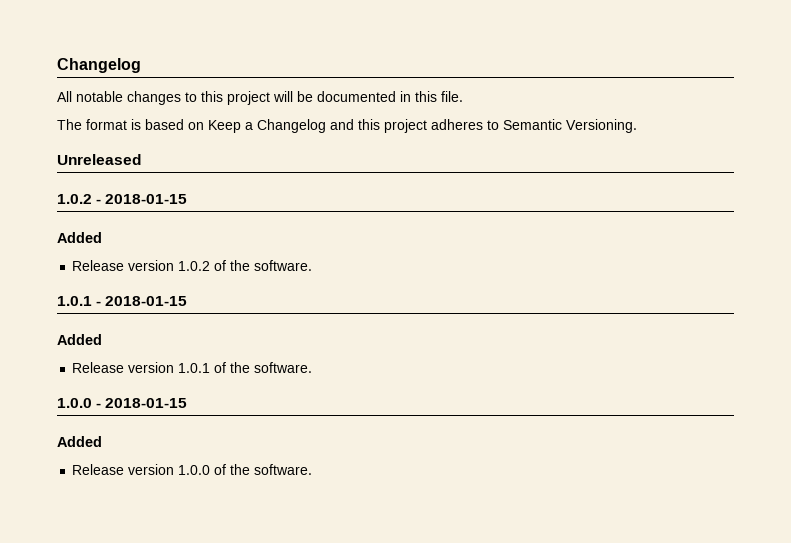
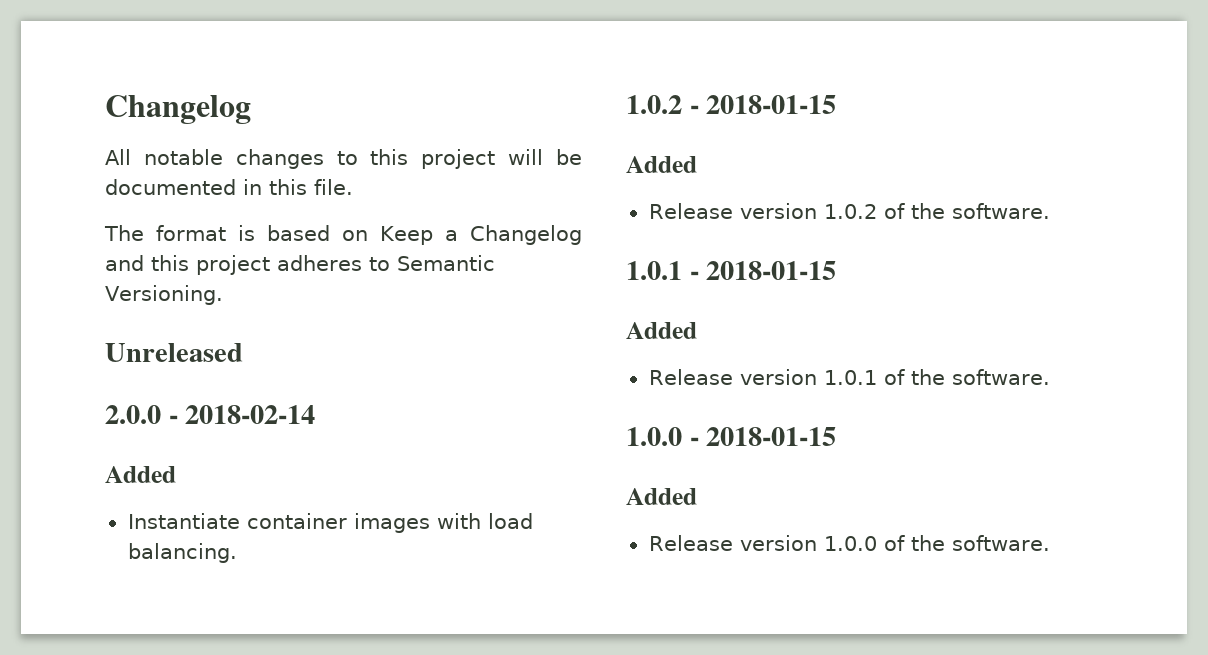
(141, 159) none -> [105,405,316,424] [105,466,176,483] [127,513,533,533] [127,543,237,563] // 2.0.0 - 2018-02-14 // Added // Instantiate container images with load balancing.

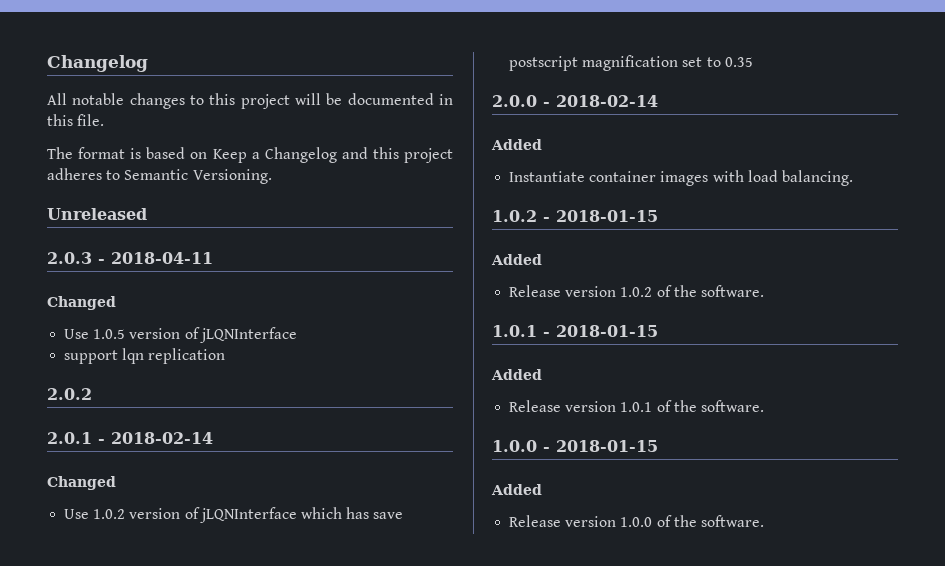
(243, 352) none -> [47,252,213,264] [47,296,116,310] [64,327,297,343] [64,348,226,364] [47,388,92,400] [47,432,213,444] [47,476,116,490] [64,507,404,523] [509,55,753,71] // 2.0.3 - 2018-04-11 // Changed // Use 1.0.5 version of jLQNInterface // support lqn replication // 2.0.2 // 2.0.1 - 2018-02-14 // Changed // Use 1.0.2 version of jLQNInterface which has save postscript magnification set to 0.35

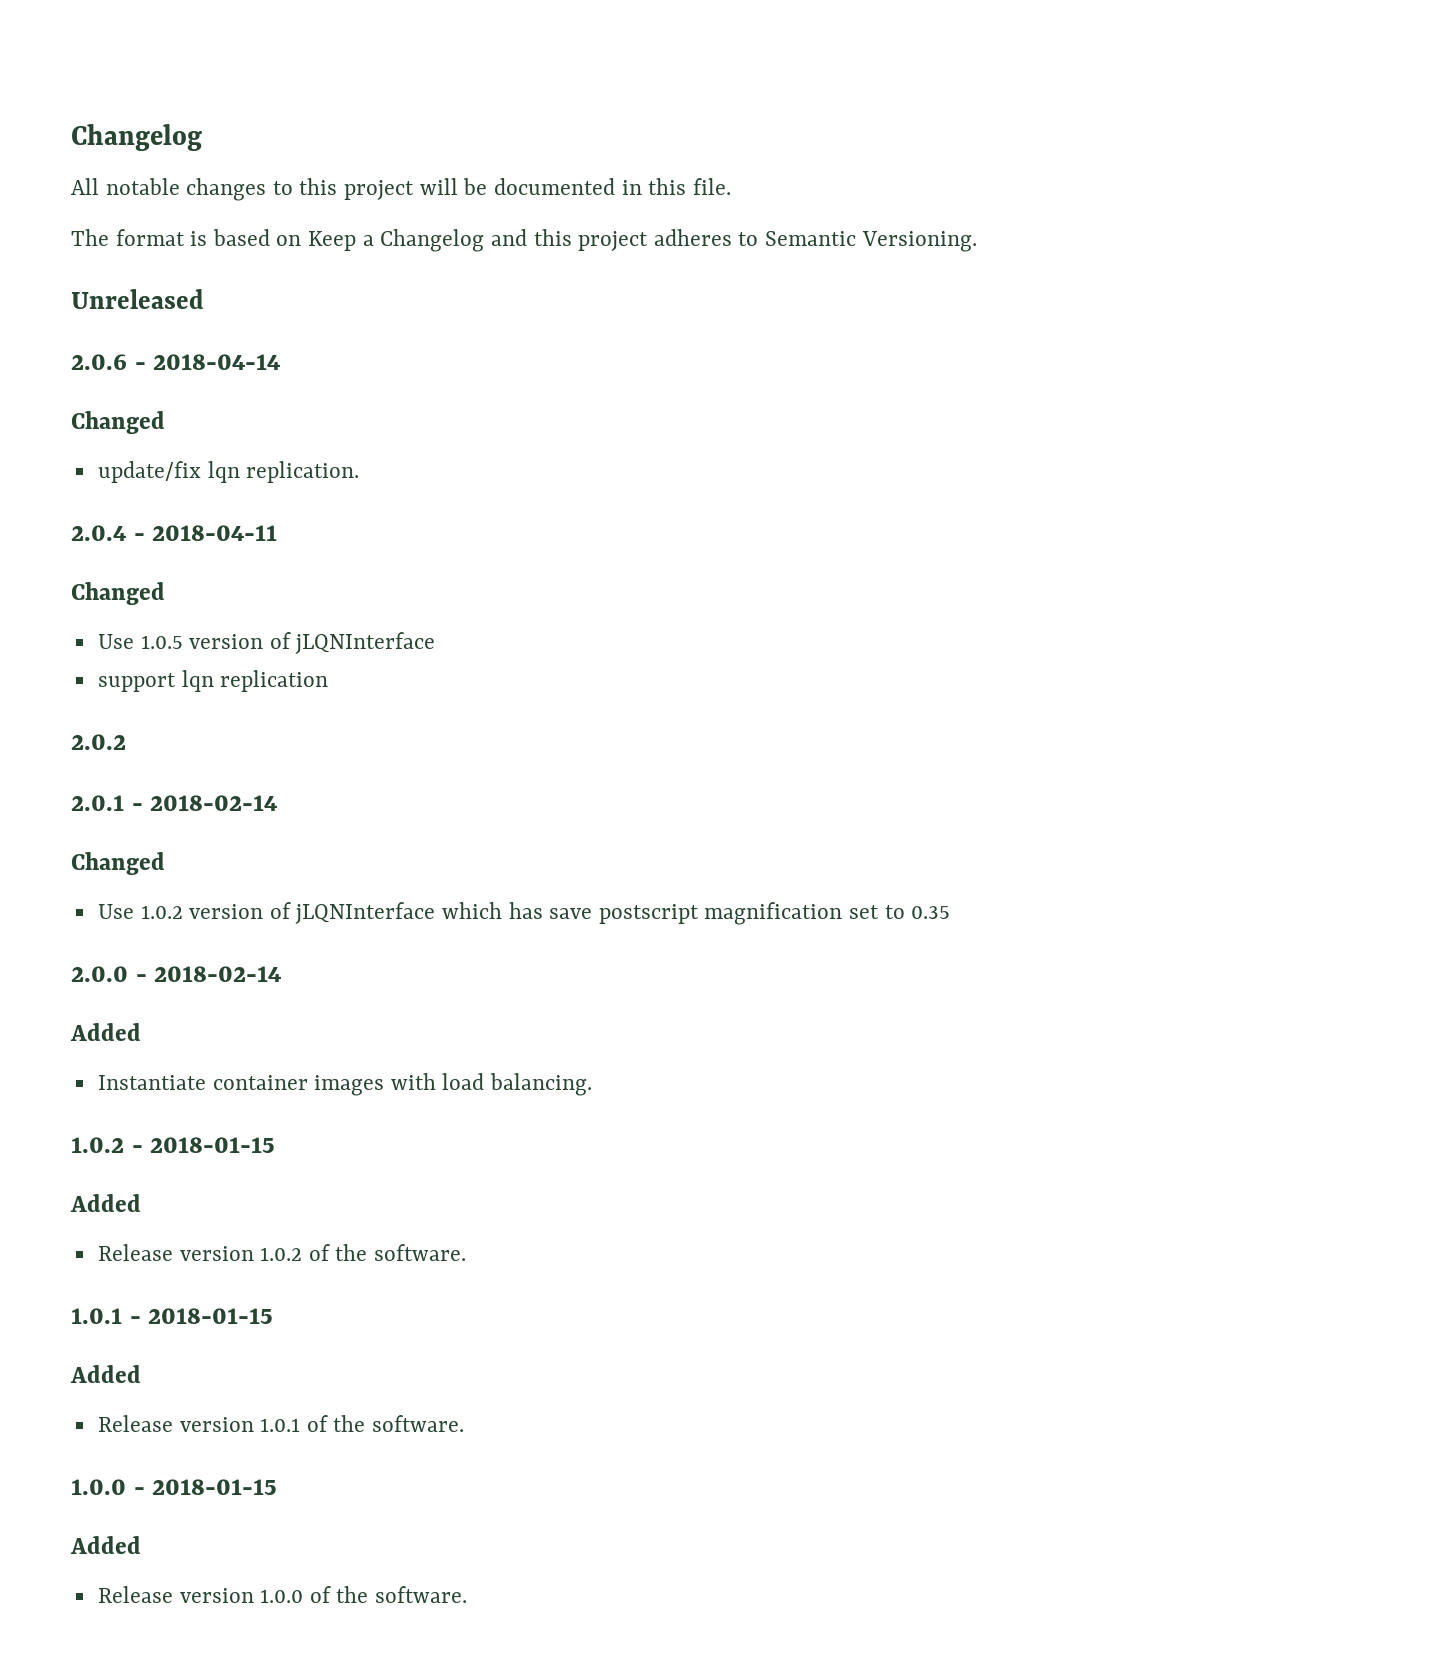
[47,252,92,264] 2.0.3 -> [71,354,281,370] [71,411,165,434] [97,461,360,483] [71,525,126,541] 2.0.6 - 2018-04-14 // Changed // update/fix lqn replication. // 2.0.4

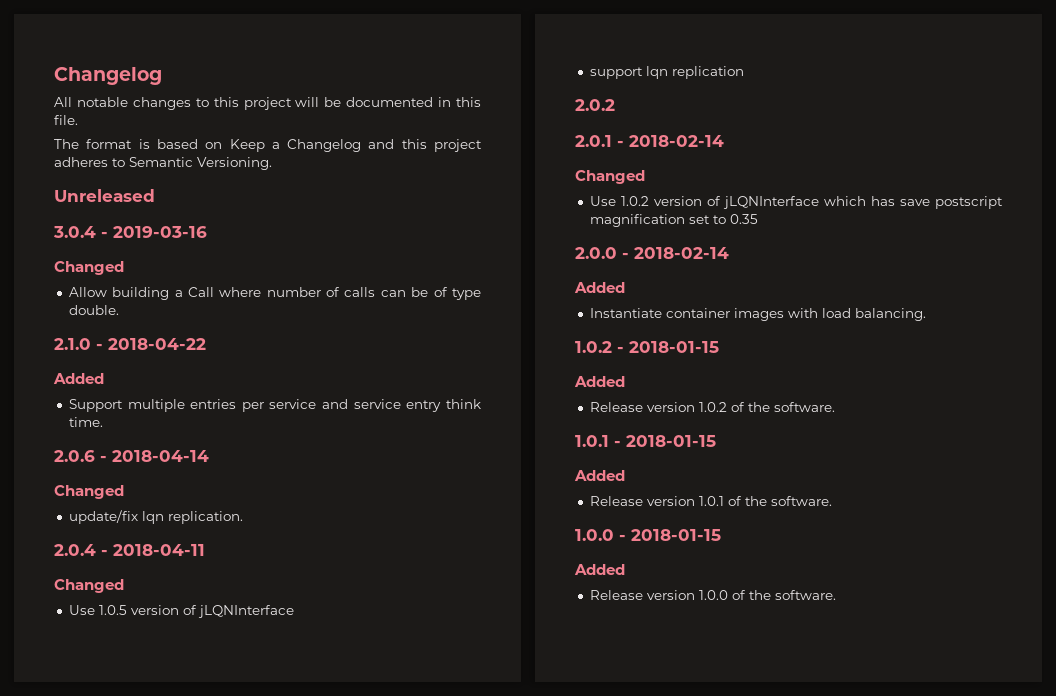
(204, 299) none -> [53,226,207,238] [54,261,124,275] [68,287,481,300] [68,305,119,315] [54,338,206,350] [53,373,104,384] [68,399,482,412] [68,417,103,427] // 3.0.4 - 2019-03-16 // Changed // Allow building a Call where number of calls can be of type double. // 2.1.0 - 2018-04-22 // Added // Support multiple entries per service and service entry think time.

